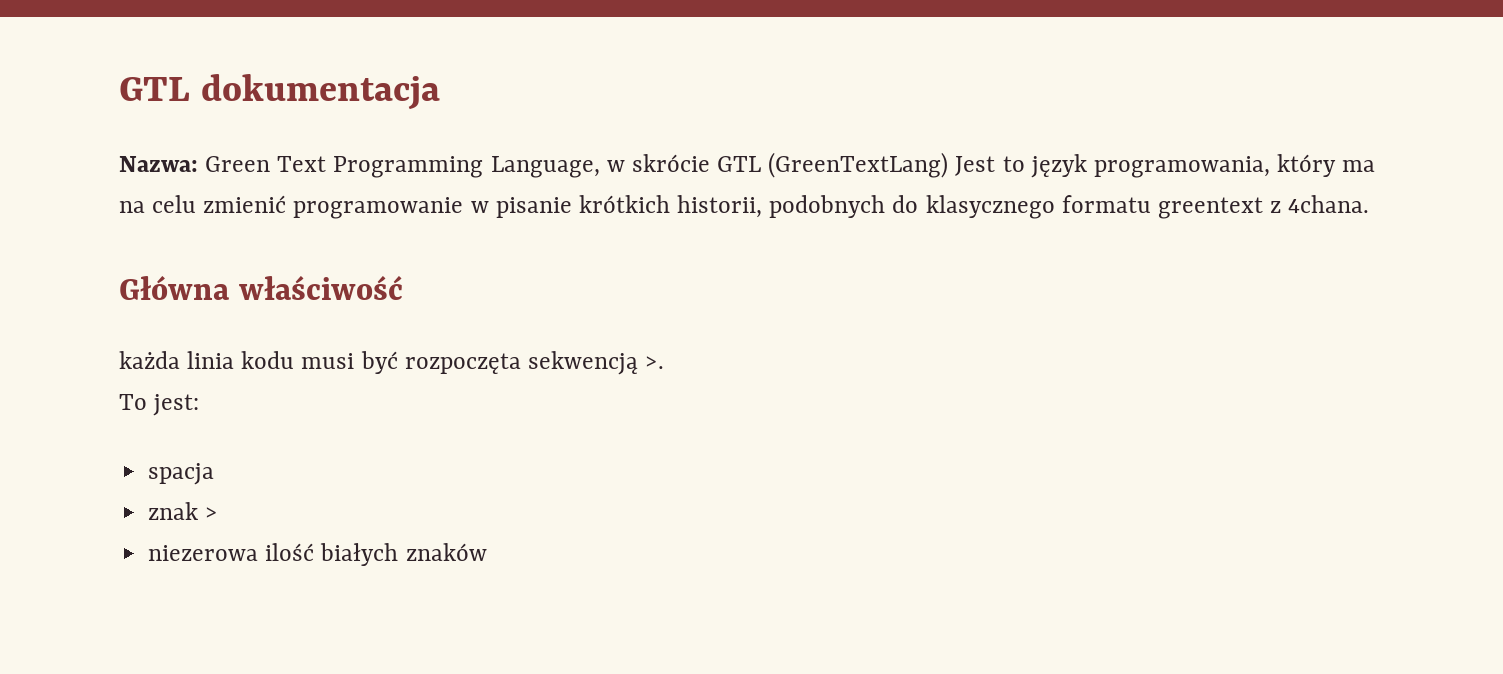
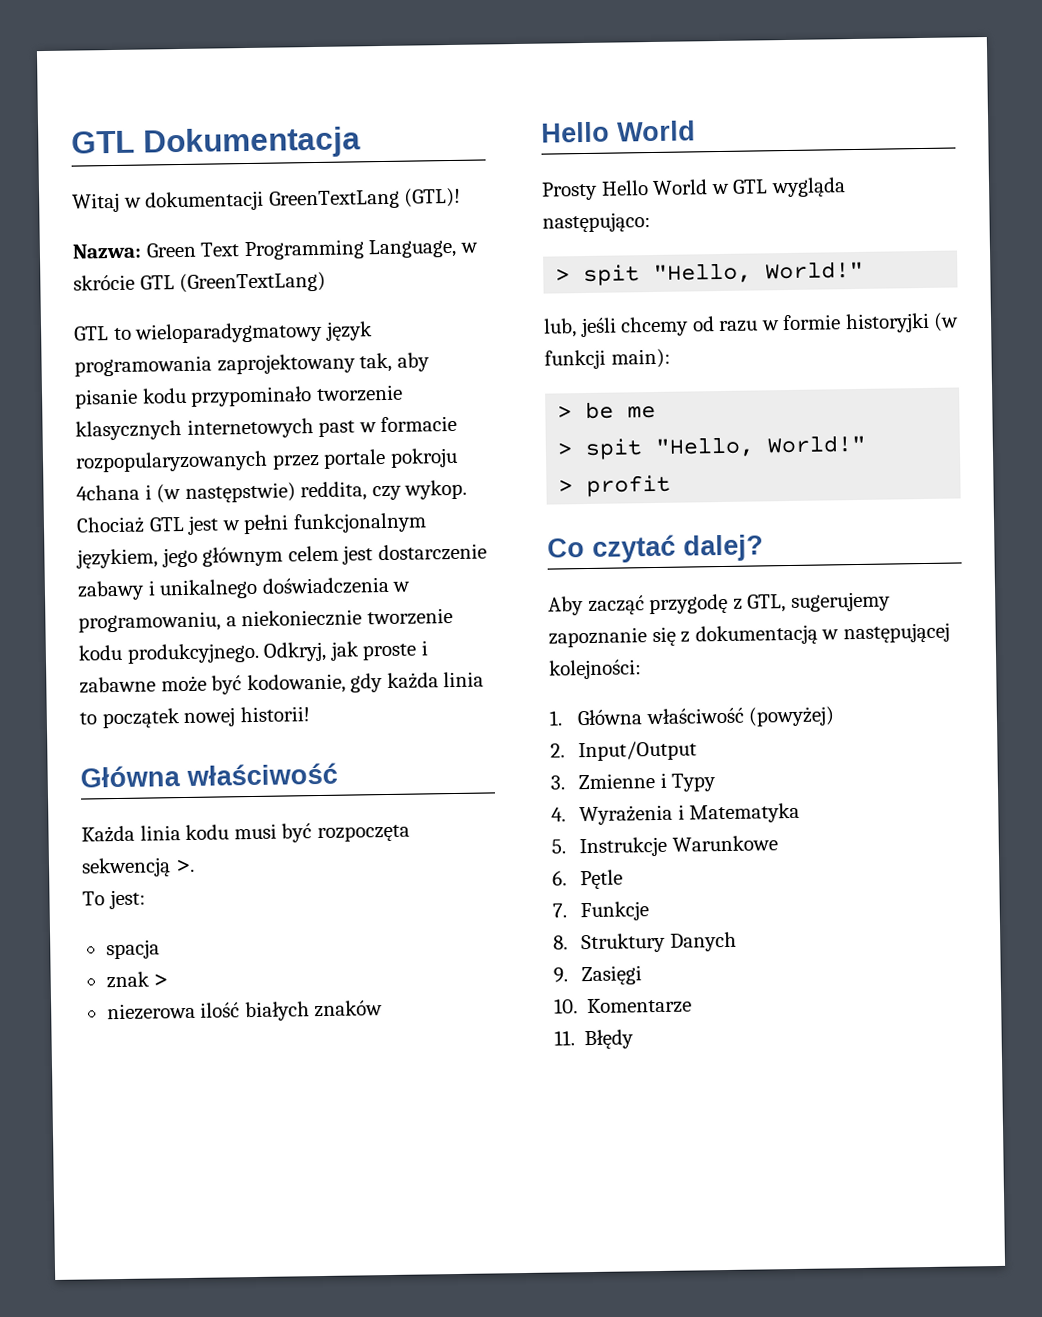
[119,74,441,110] GTL dokumentacja -> [71,126,361,160] [72,187,462,213] GTL Dokumentacja // Witaj w dokumentacji GreenTextLang (GTL)!
[955,154,1376,178] [119,195,1370,219] Jest to język programowania, który ma na celu zmienić programowanie w pisanie krótkich historii, podobnych do klasycznego formatu greentext z 4chana. -> [74,321,373,344] [74,352,430,377] [74,384,403,409] [75,415,458,441] [75,447,458,473] [76,479,468,504] [76,512,427,535] [76,543,487,569] [77,576,411,601] [78,608,453,633] [78,640,428,664] [79,671,485,695] [79,706,310,729] // GTL to wieloparadygmatowy język programowania zaprojektowany tak, aby pisanie kodu przypominało tworzenie klasycznych internetowych past w formacie rozpopularyzowanych przez portale pokroju 4chana i (w następstwie) reddita, czy wykop. Chociaż GTL jest w pełni funkcjonalnym językiem, jego głównym celem jest dostarczenie zabawy i unikalnego doświadczenia w programowaniu, a niekoniecznie tworzenie kodu produkcyjnego. Odkryj, jak proste i zabawne może być kodowanie, gdy każda linia to początek nowej historii!
[119,351,180,369] każda -> [81,825,135,843] Każda
(487, 552) none -> [541,120,696,143] [541,177,846,201] [542,212,651,233] [555,260,865,287] [543,312,960,338] [544,348,671,370] [557,401,657,420] [557,434,867,461] [558,474,672,498] [547,534,764,563] [548,591,891,616] [548,622,950,648] [549,659,642,680] [549,706,836,727] [550,740,697,762] [550,772,717,792] [551,802,801,826] [551,835,778,858] [552,869,623,890] [552,901,649,922] [553,931,737,954] [553,965,642,986] [554,997,693,1015] [554,1029,635,1050] // Hello World // Prosty Hello World w GTL wygląda następująco: // > spit "Hello, World!" // lub, jeśli chcemy od razu w formie historyjki (w funkcji main): // > be me // > spit "Hello, World!" // > profit // Co czytać dalej? // Aby zacząć przygodę z GTL, sugerujemy zapoznanie się z dokumentacją w następującej kolejności: // 1. Główna właściwość (powyżej) // 2. Input/Output // 3. Zmienne i Typy // 4. Wyrażenia i Matematyka // 5. Instrukcje Warunkowe // 6. Pętle // 7. Funkcje // 8. Struktury Danych // 9. Zasięgi // 10. Komentarze // 11. Błędy

